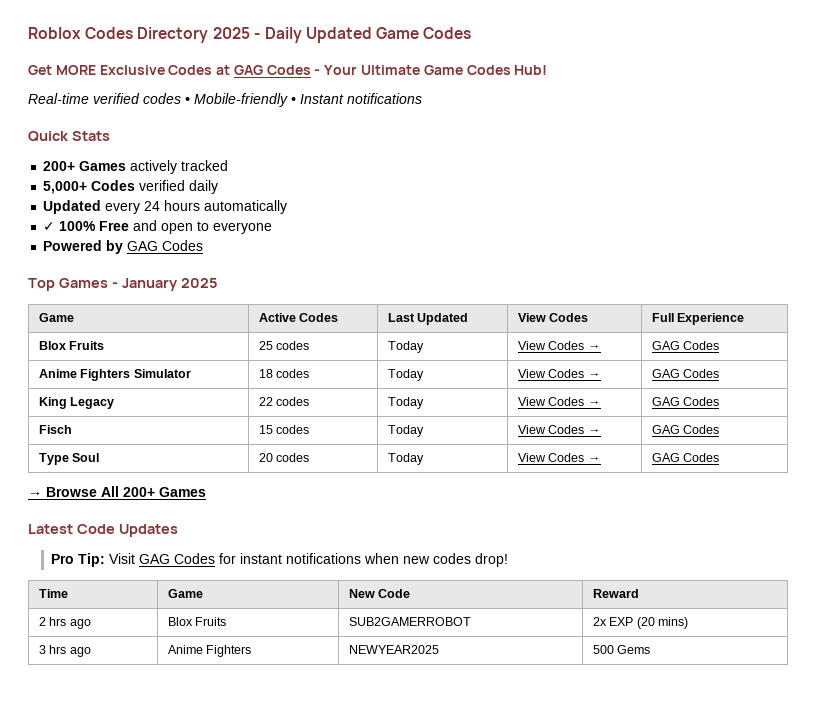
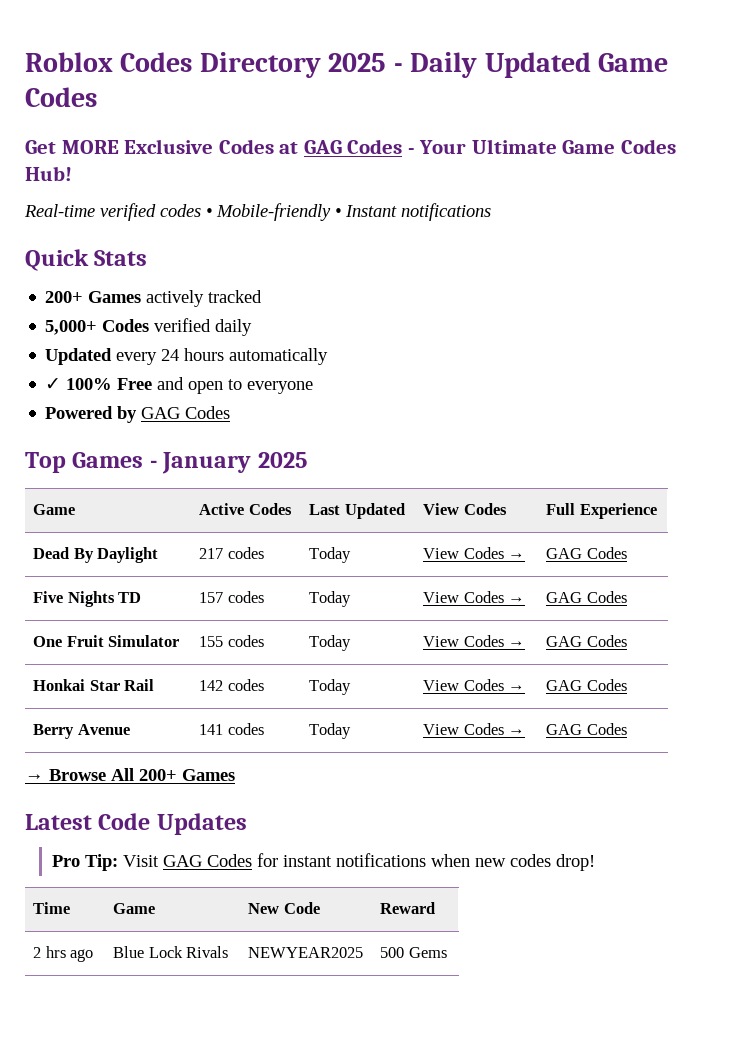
[38,341,105,350] [258,341,310,350] [387,341,424,353] [517,341,601,350] [651,341,720,350] [38,369,191,381] [258,369,310,378] [387,369,424,381] [517,369,601,378] [651,369,720,378] [38,397,115,409] [258,397,310,406] [387,397,424,409] [517,397,601,406] [651,397,720,406] [38,425,72,434] [258,425,310,434] [387,425,424,437] [517,425,601,434] [651,425,720,434] [38,453,100,465] [258,453,273,462] Blox Fruits | 25 codes | Today | View Codes → | GAG Codes // Anime Fighters Simulator | 18 codes | Today | View Codes → | GAG Codes // King Legacy | 22 codes | Today | View Codes → | GAG Codes // Fisch | 15 codes | Today | View Codes → | GAG Codes // Type Soul | 20 -> [33,547,159,563] [199,547,264,559] [309,547,352,563] [423,547,526,559] [546,547,627,559] [33,591,142,607] [199,591,264,603] [309,591,352,607] [423,591,526,603] [546,591,627,603] [33,635,180,647] [199,635,264,647] [309,635,352,651] [423,635,526,647] [546,635,627,647] [33,679,155,691] [199,679,264,691] [309,679,352,695] [423,679,526,691] [546,679,627,691] [33,724,130,739] [199,724,224,735] Dead By Daylight | 217 codes | Today | View Codes → | GAG Codes // Five Nights TD | 157 codes | Today | View Codes → | GAG Codes // One Fruit Simulator | 155 codes | Today | View Codes → | GAG Codes // Honkai Star Rail | 142 codes | Today | View Codes → | GAG Codes // Berry Avenue | 141
[167,617,227,626] [348,617,471,626] [592,617,689,629] [38,645,91,657] [167,645,252,657] Blox Fruits | SUB2GAMERROBOT | 2x EXP (20 mins) // 3 hrs ago | Anime Fighters -> [113,946,229,958] Blue Lock Rivals

